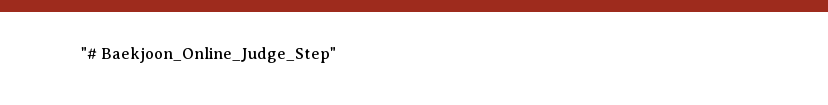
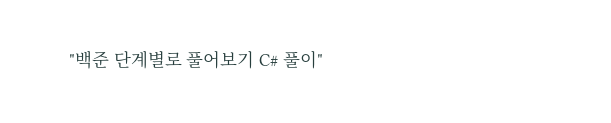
[81,47,337,63] "# Baekjoon_Online_Judge_Step" -> [69,50,323,69] "백준 단계별로 풀어보기 C# 풀이"

